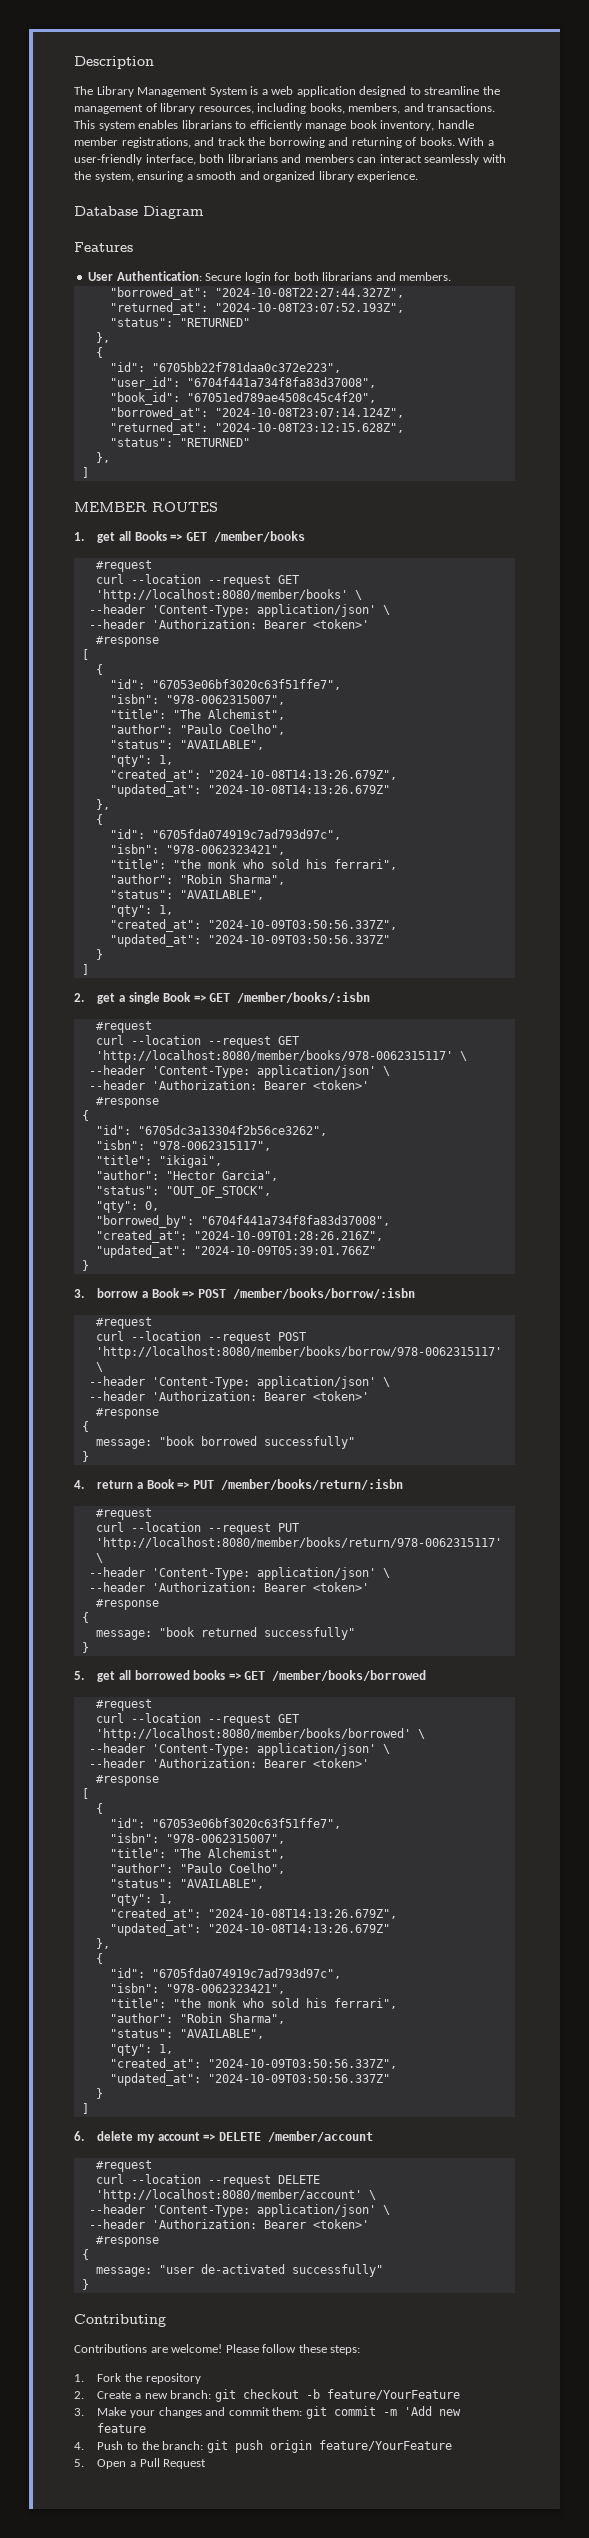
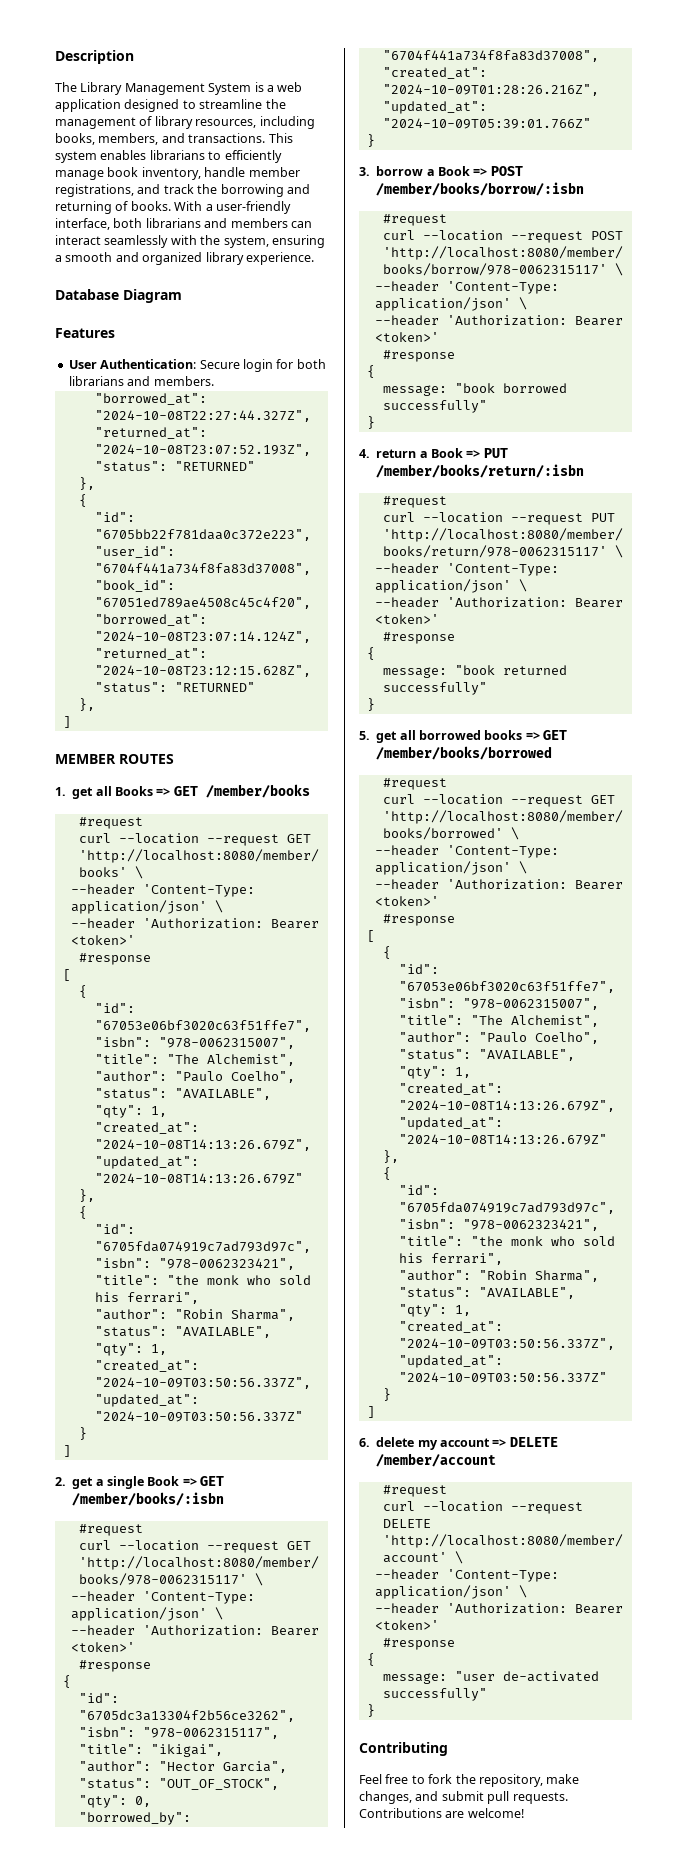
[74,2344,361,2355] [74,2373,201,2384] [74,2389,460,2402] [74,2406,461,2419] [97,2423,147,2433] [74,2440,452,2453] [74,2458,207,2469] Contributions are welcome! Please follow these steps: // 1. Fork the repository // 2. Create a new branch: git checkout -b feature/YourFeature // 3. Make your changes and commit them: git commit -m 'Add new feature // 4. Push to the branch: git push origin feature/YourFeature // 5. Open a Pull Request -> [359,1774,580,1787] [359,1791,568,1804] [359,1808,524,1818] Feel free to fork the repository, make changes, and submit pull requests. Contributions are welcome!

